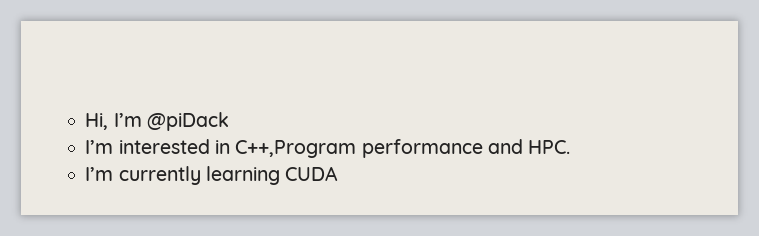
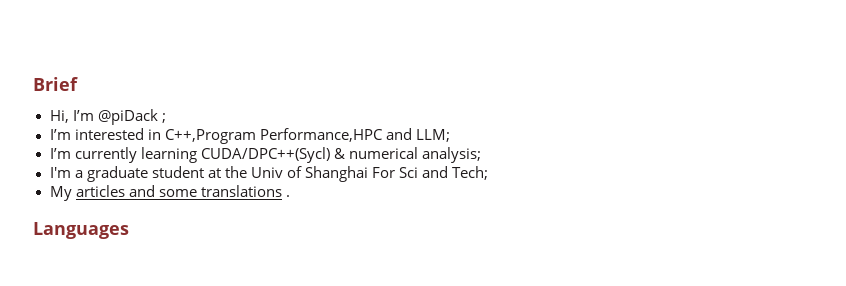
(85, 121) none -> [33,77,78,91] Brief //
(229, 121) none -> [161,113,166,123] ;
[361,139,571,158] performance and HPC. -> [259,128,450,142] Performance,HPC and LLM;
[285,166,339,181] CUDA -> [200,147,481,163] [49,166,489,182] [49,185,290,201] [33,222,129,239] CUDA/DPC++(Sycl) & numerical analysis; // I'm a graduate student at the Univ of Shanghai For Sci and Tech; // My articles and some translations . // Languages

